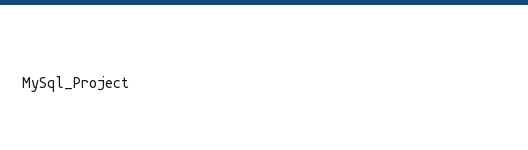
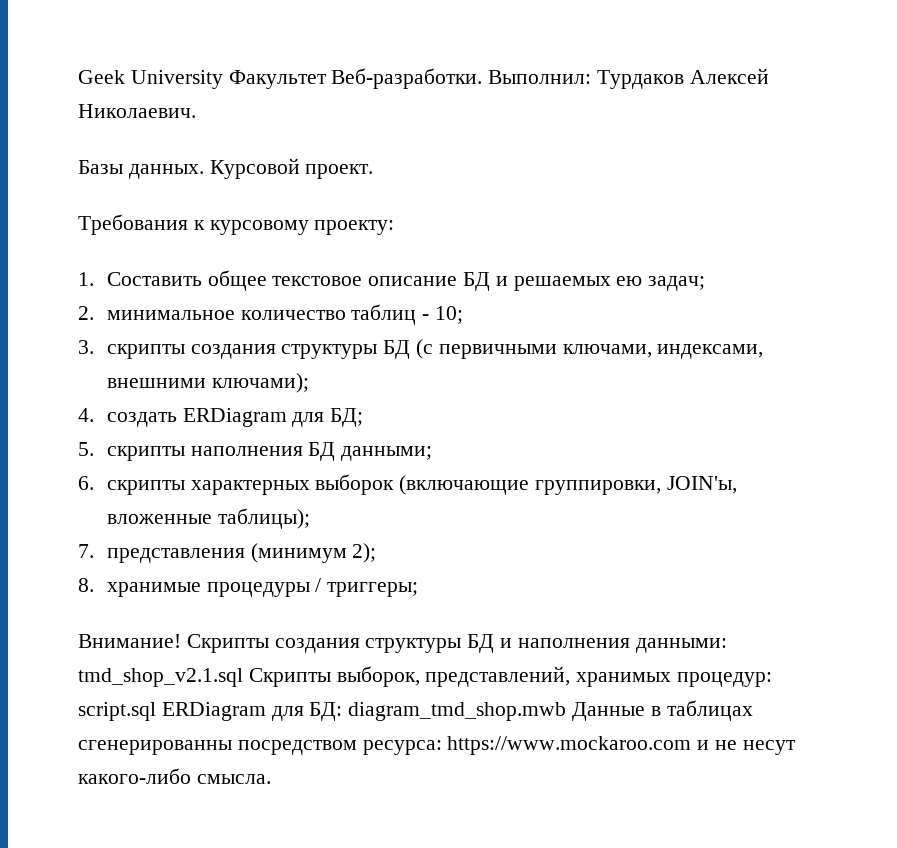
[22,76,129,92] MySql_Project -> [78,68,769,89] [78,104,196,118] [78,158,374,179] [78,214,395,235] [78,270,706,291] [78,304,463,325] [78,339,764,359] [106,373,309,393] [78,408,364,427] [78,442,433,461] [78,474,737,495] [106,508,310,529] [78,543,377,563] [78,578,419,597] [78,634,727,653] [78,666,773,687] [78,700,753,721] [78,736,796,755] [78,768,271,784] Geek University Факультет Веб-разработки. Выполнил: Турдаков Алексей Николаевич. // Базы данных. Курсовой проект. // Требования к курсовому проекту: // 1. Составить общее текстовое описание БД и решаемых ею задач; // 2. минимальное количество таблиц - 10; // 3. скрипты создания структуры БД (с первичными ключами, индексами, внешними ключами); // 4. создать ERDiagram для БД; // 5. скрипты наполнения БД данными; // 6. скрипты характерных выборок (включающие группировки, JOIN'ы, вложенные таблицы); // 7. представления (минимум 2); // 8. хранимые процедуры / триггеры; // Внимание! Скрипты создания структуры БД и наполнения данными: tmd_shop_v2.1.sql Скрипты выборок, представлений, хранимых процедур: script.sql ERDiagram для БД: diagram_tmd_shop.mwb Данные в таблицах сгенерированны посредством ресурса: https://www.mockaroo.com и не несут какого-либо смысла.

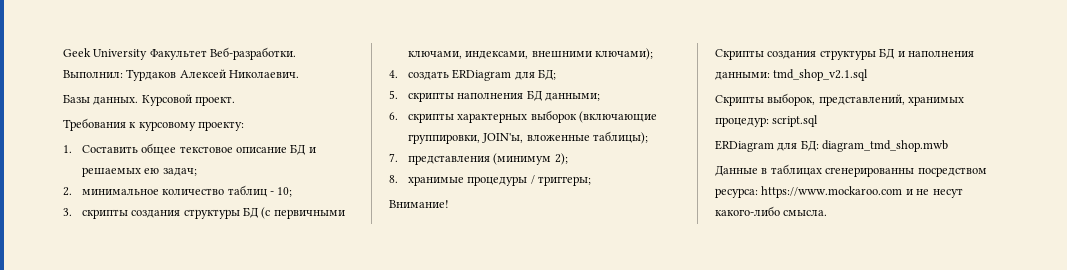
(181, 641) none -> (449, 204) //
(243, 677) none -> (869, 75) //
(156, 711) none -> (819, 121) //
(567, 711) none -> (949, 146) //

